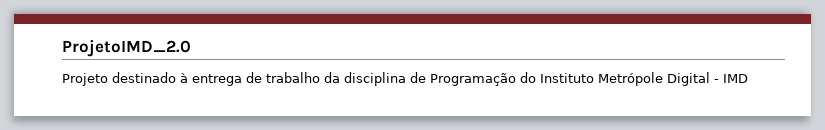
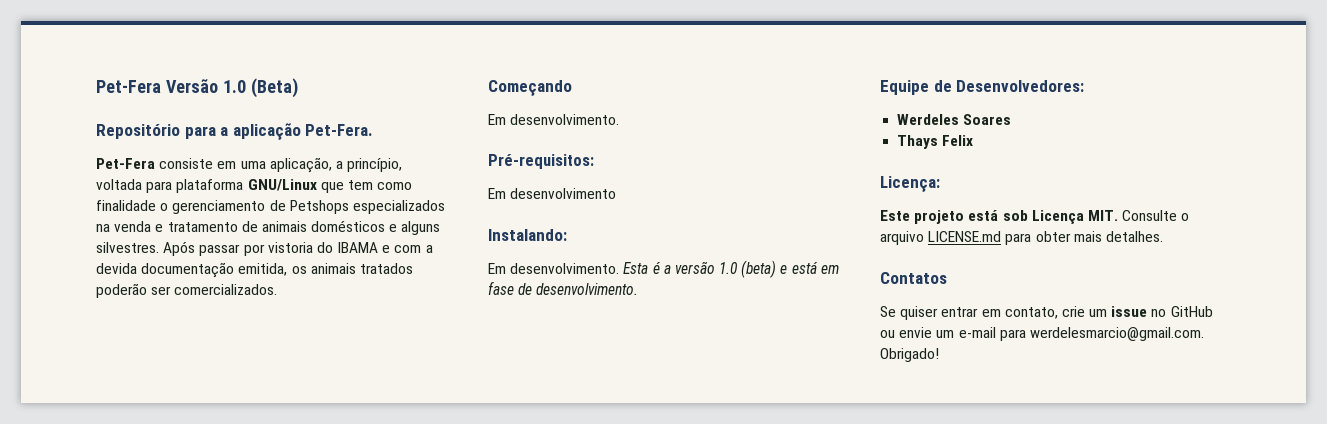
[62,39,191,57] [62,72,748,86] ProjetoIMD_2.0 // Projeto destinado à entrega de trabalho da disciplina de Programação do Instituto Metrópole Digital - IMD -> [96,78,298,98] [96,123,374,140] [96,157,403,173] [96,179,413,193] [96,200,445,214] [96,220,441,235] [96,241,433,256] [96,262,413,278] [96,283,278,298] [488,80,572,96] [488,114,620,125] [488,154,594,169] [488,188,617,199] [488,229,567,241] [488,260,839,278] [488,281,639,295] [880,80,1085,95] [897,114,1012,125] [897,135,974,149] [880,176,940,192] [880,210,1190,224] [880,231,1163,245] [880,272,947,284] [880,306,1213,320] [880,327,1204,341] [880,348,939,362] Pet-Fera Versão 1.0 (Beta) // Repositório para a aplicação Pet-Fera. // Pet-Fera consiste em uma aplicação, a princípio, voltada para plataforma GNU/Linux que tem como finalidade o gerenciamento de Petshops especializados na venda e tratamento de animais domésticos e alguns silvestres. Após passar por vistoria do IBAMA e com a devida documentação emitida, os animais tratados poderão ser comercializados. // Começando // Em desenvolvimento. // Pré-requisitos: // Em desenvolvimento // Instalando: // Em desenvolvimento. Esta é a versão 1.0 (beta) e está em fase de desenvolvimento. // Equipe de Desenvolvedores: // Werdeles Soares // Thays Felix // Licença: // Este projeto está sob Licença MIT. Consulte o arquivo LICENSE.md para obter mais detalhes. // Contatos // Se quiser entrar em contato, crie um issue no GitHub ou envie um e-mail para werdelesmarcio@gmail.com. Obrigado!

